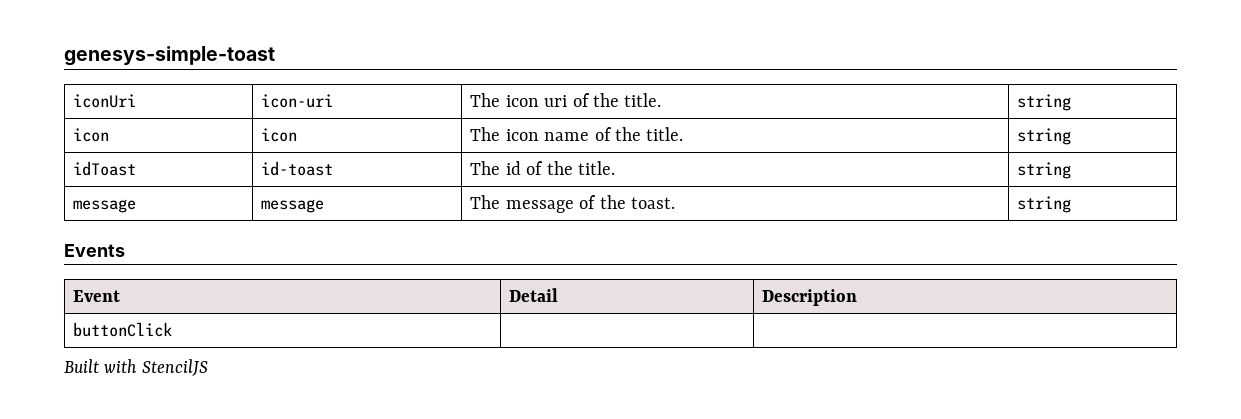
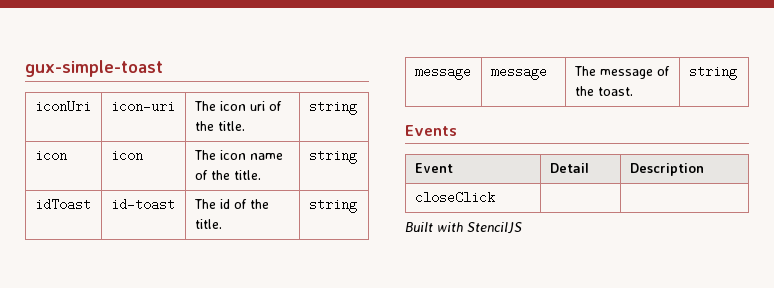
[64,46,275,66] genesys-simple-toast -> [25,60,163,77] gux-simple-toast
[73,322,173,337] buttonClick -> [414,191,495,204] closeClick

